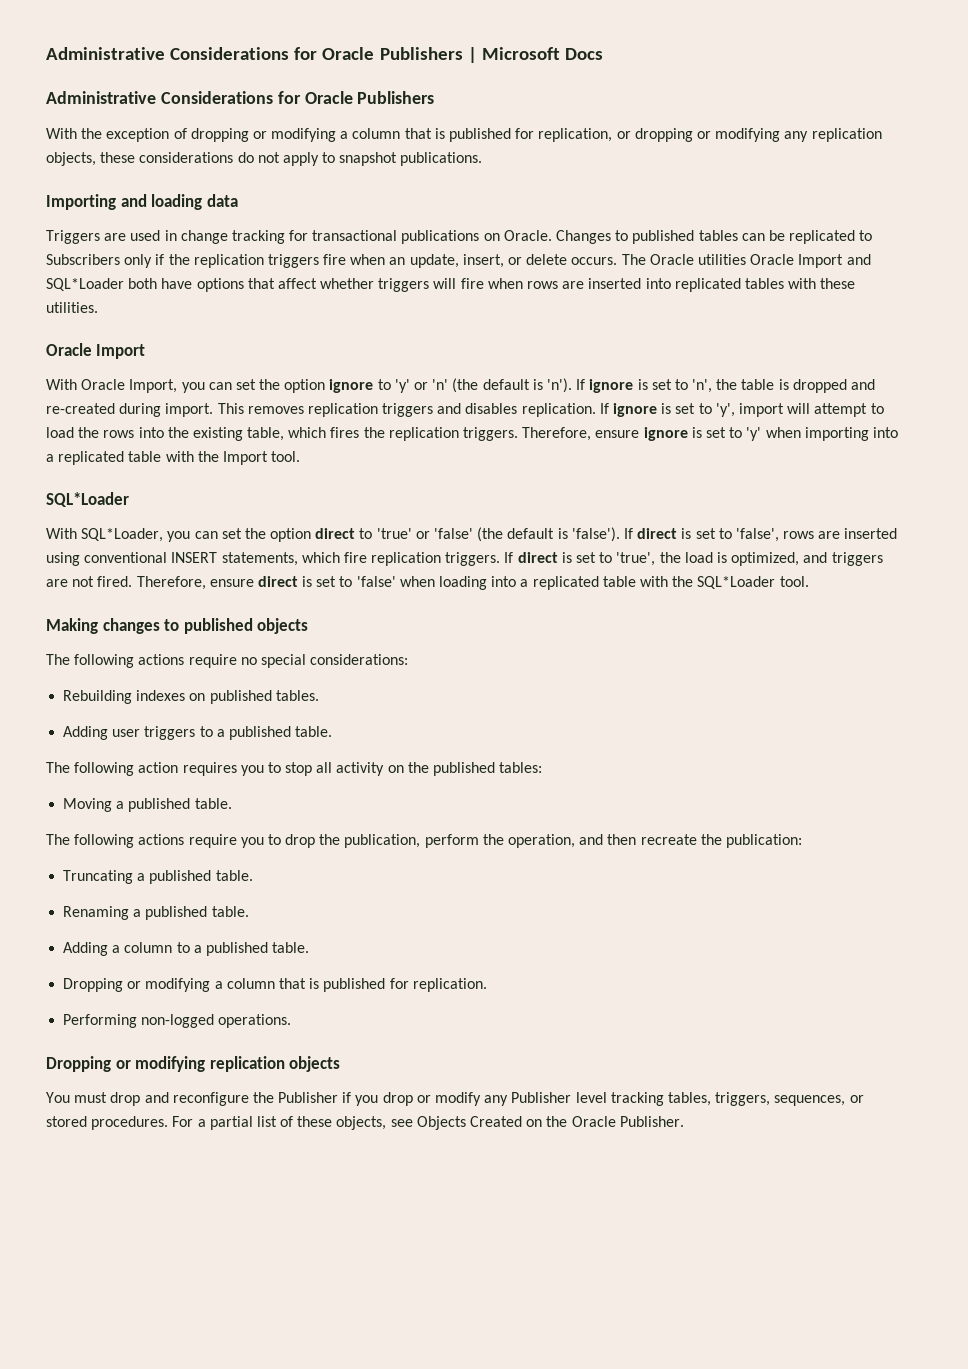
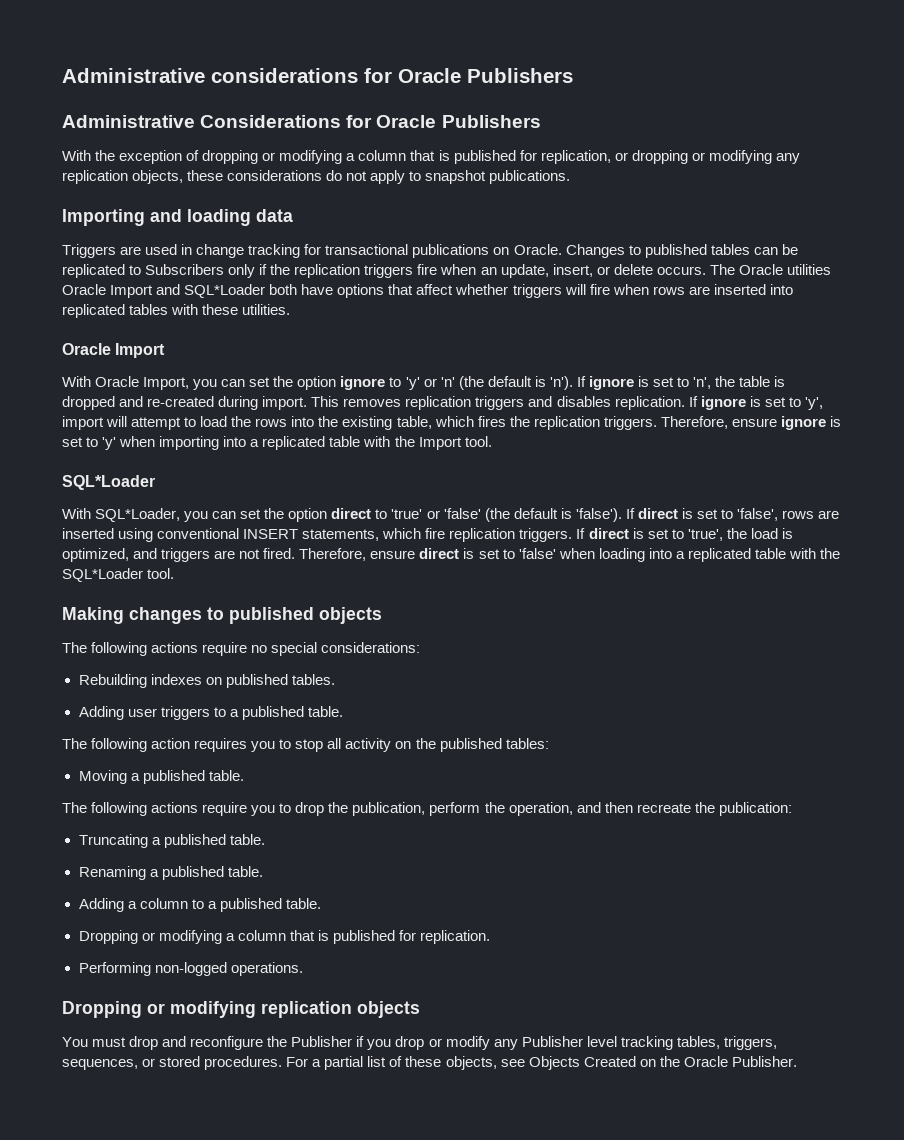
[46,47,603,63] Administrative Considerations for Oracle Publishers | Microsoft Docs -> [62,68,573,83] Administrative considerations for Oracle Publishers

